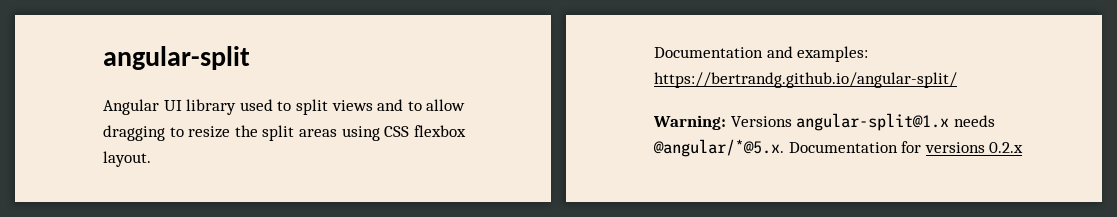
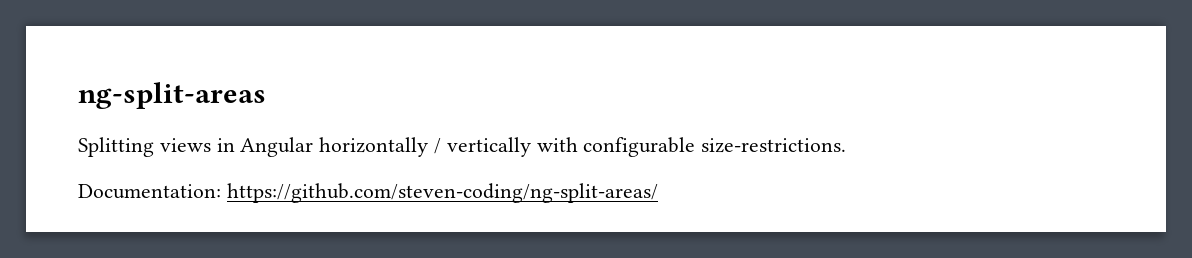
[103,46,250,70] [103,99,466,115] [103,125,466,141] [103,151,151,167] [654,46,869,62] [654,72,957,88] [653,113,995,131] [653,139,1024,157] angular-split // Angular UI library used to split views and to allow dragging to resize the split areas using CSS flexbox layout. // Documentation and examples: https://bertrandg.github.io/angular-split/ // Warning: Versions angular-split@1.x needs @angular/*@5.x. Documentation for versions 0.2.x -> [78,82,266,109] [78,137,847,157] [78,183,658,203] ng-split-areas // Splitting views in Angular horizontally / vertically with configurable size-restrictions. // Documentation: https://github.com/steven-coding/ng-split-areas/

